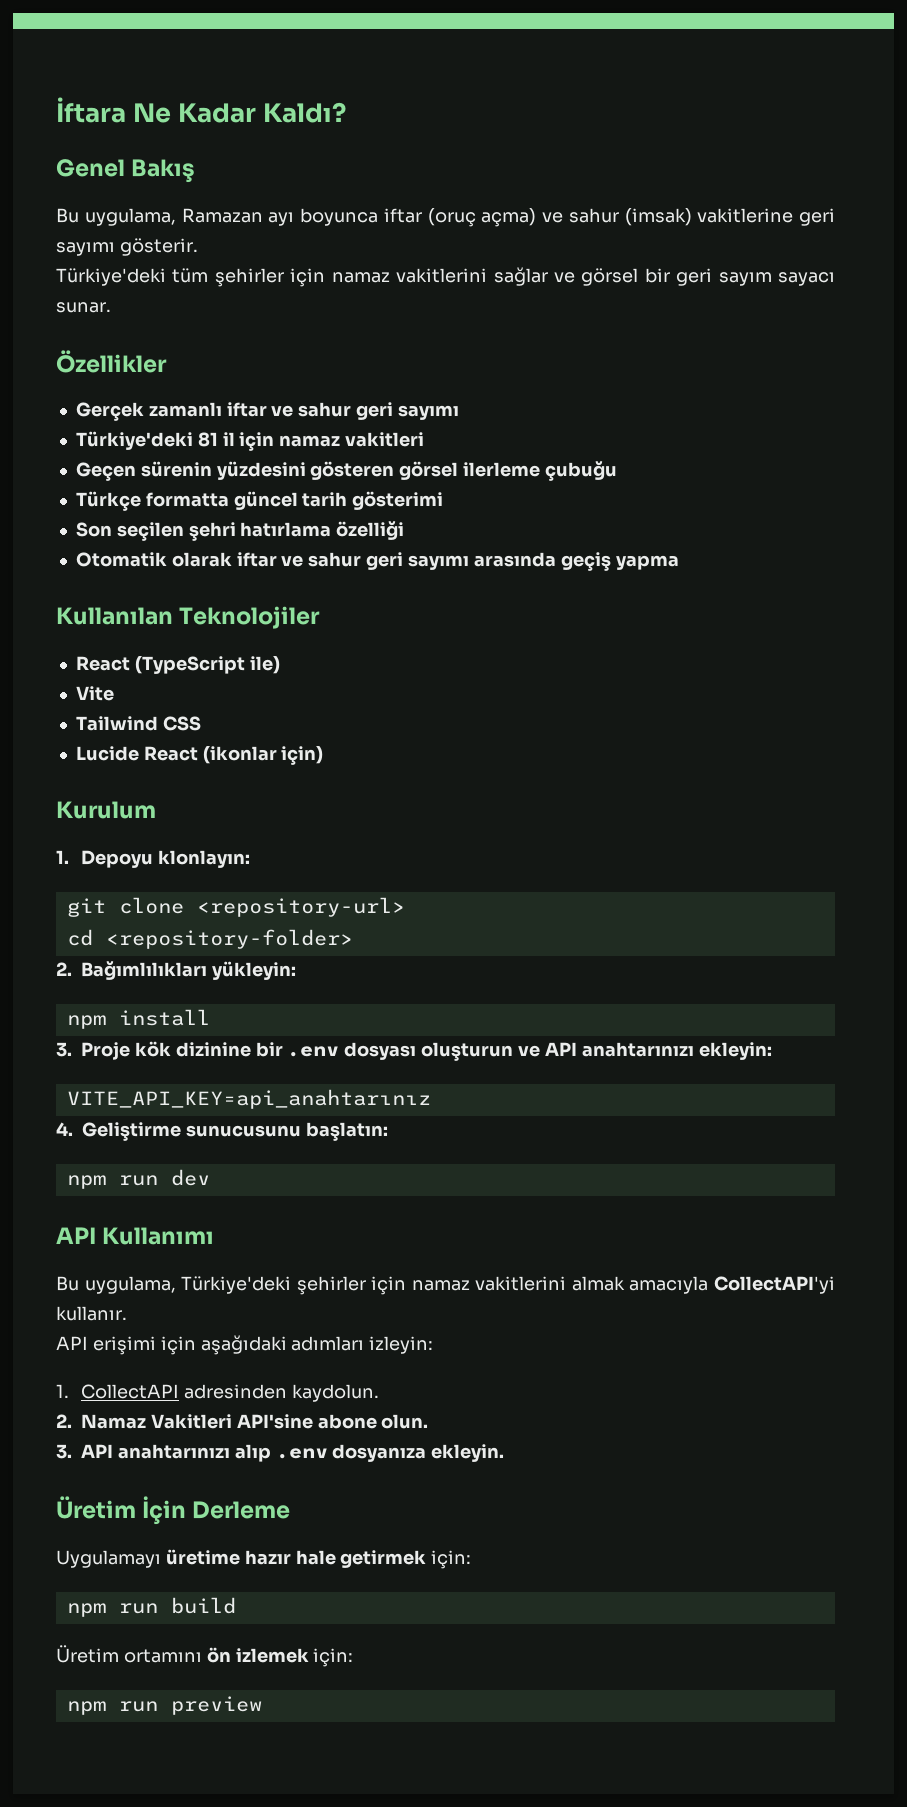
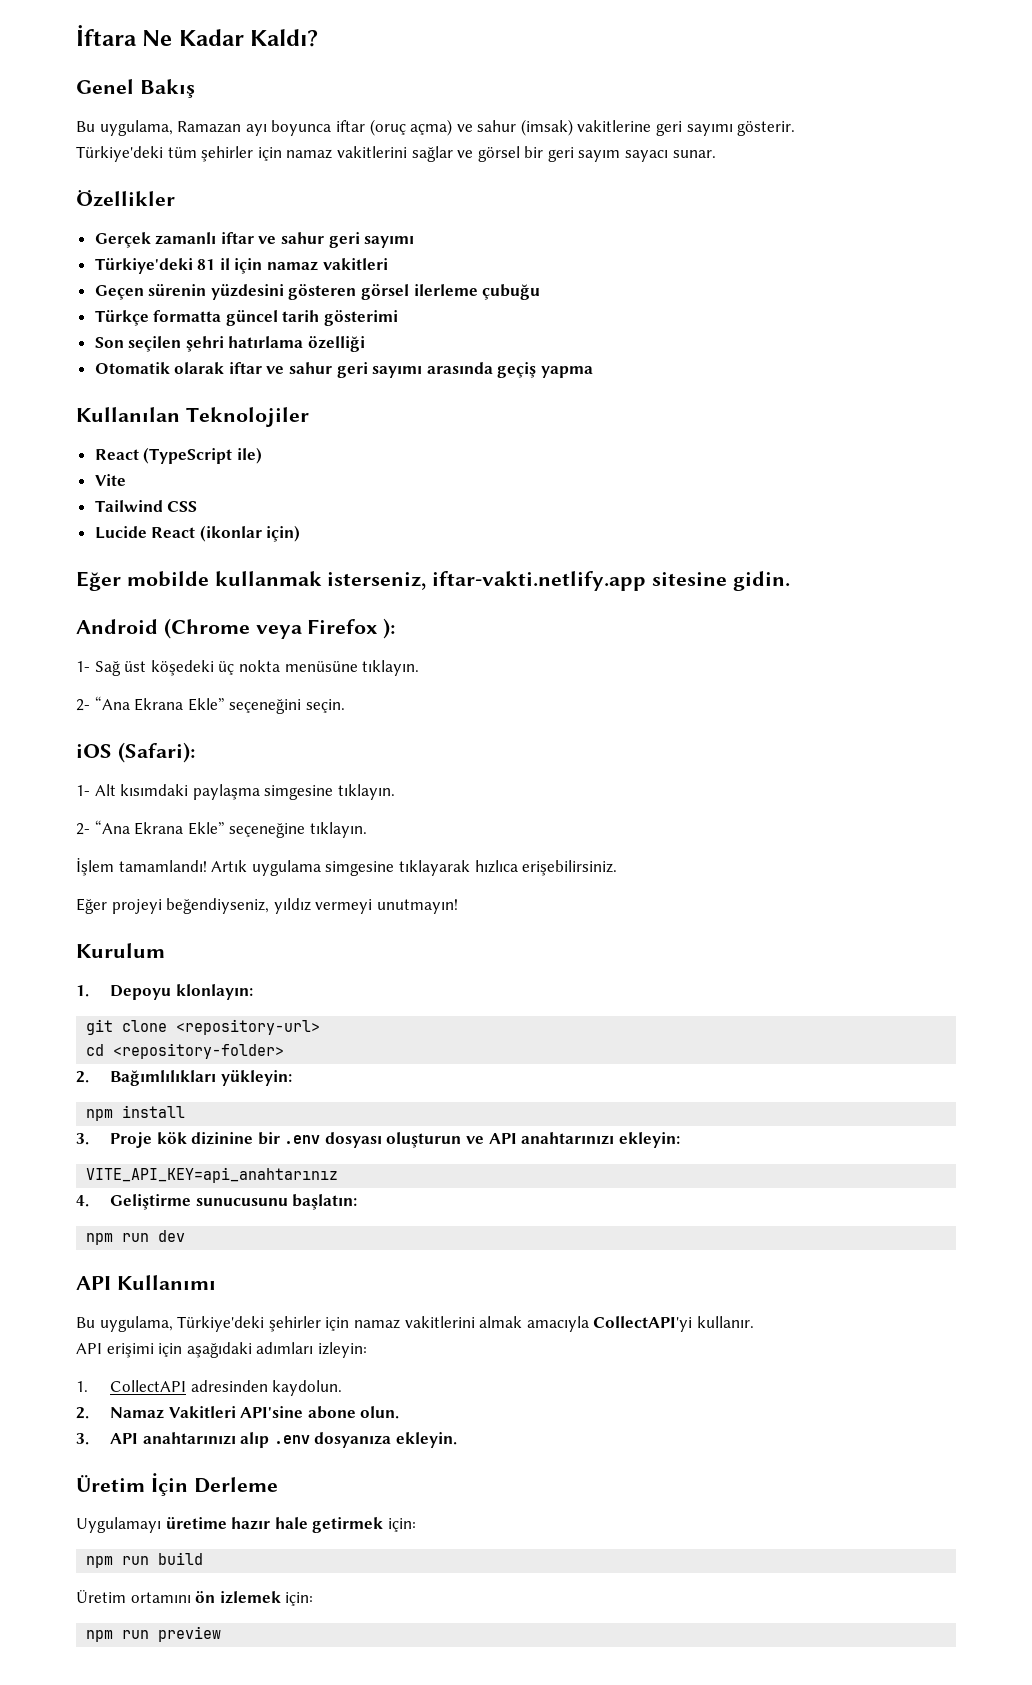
(324, 755) none -> [76,571,790,591] [76,618,396,639] [76,660,420,676] [76,696,345,714] [76,742,195,763] [76,784,395,800] [76,820,367,838] [76,858,618,876] [76,898,458,914] // Eğer mobilde kullanmak isterseniz, iftar-vakti.netlify.app sitesine gidin. // Android (Chrome veya Firefox ): // 1- Sağ üst köşedeki üç nokta menüsüne tıklayın. // 2- “Ana Ekrana Ekle” seçeneğini seçin. // iOS (Safari): // 1- Alt kısımdaki paylaşma simgesine tıklayın. // 2- “Ana Ekrana Ekle” seçeneğine tıklayın. // İşlem tamamlandı! Artık uygulama simgesine tıklayarak hızlıca erişebilirsiniz. // Eğer projeyi beğendiyseniz, yıldız vermeyi unutmayın!

